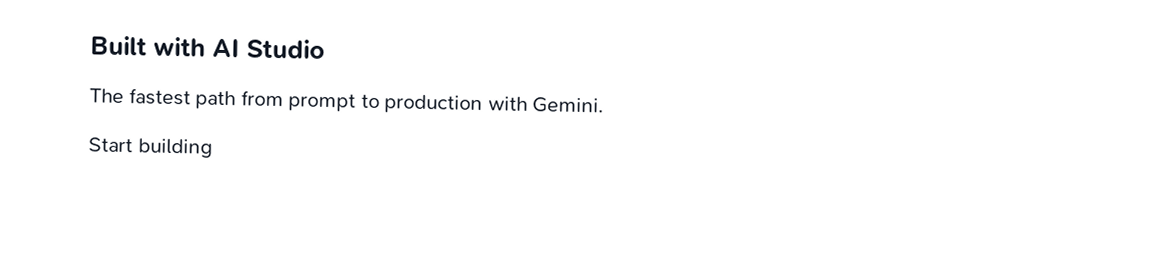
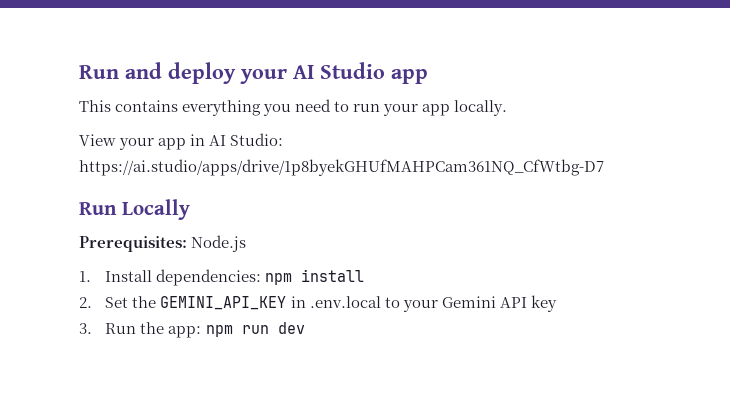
[90,35,326,59] [89,88,605,115] [88,137,213,158] Built with AI Studio // The fastest path from prompt to production with Gemini. // Start building -> [79,62,428,84] [79,99,508,116] [79,133,284,150] [79,159,604,176] [79,199,190,220] [79,235,247,252] [79,269,365,286] [79,295,557,312] [79,322,305,338] Run and deploy your AI Studio app // This contains everything you need to run your app locally. // View your app in AI Studio: https://ai.studio/apps/drive/1p8byekGHUfMAHPCam361NQ_CfWtbg-D7 // Run Locally // Prerequisites: Node.js // 1. Install dependencies: npm install // 2. Set the GEMINI_API_KEY in .env.local to your Gemini API key // 3. Run the app: npm run dev

